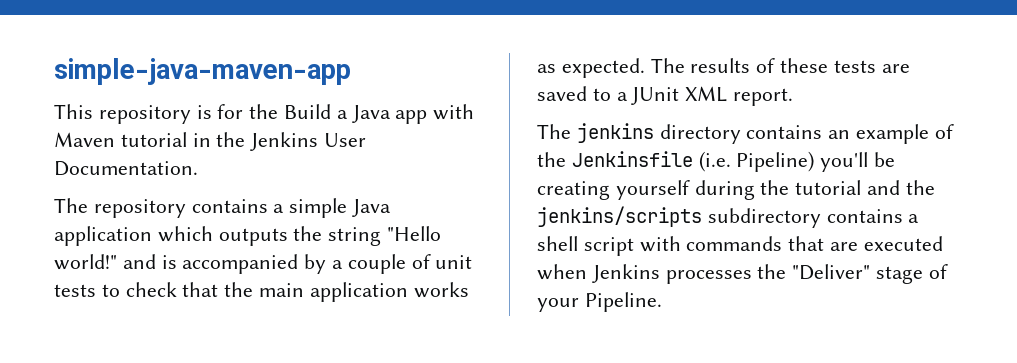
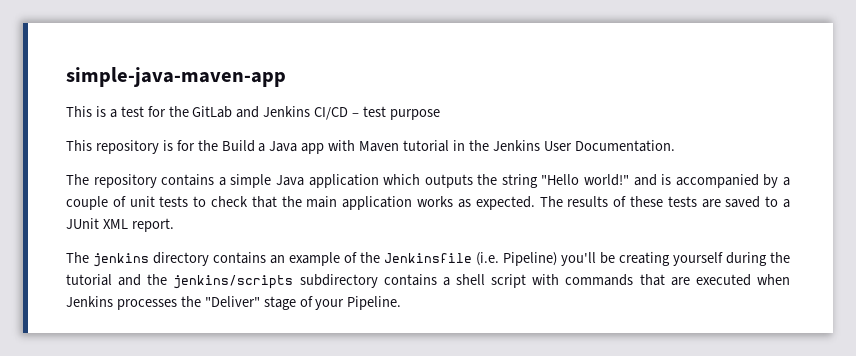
(351, 71) none -> [66,106,440,120] // This is a test for the GitLab and Jenkins CI/CD – test purpose

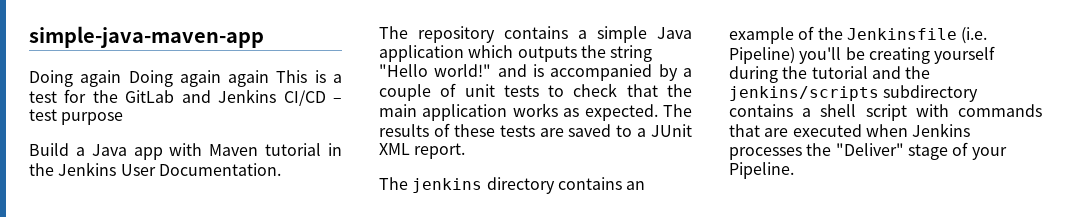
(286, 77) none -> [29,70,270,87] Doing again Doing again again
[66,140,218,154] This repository is for the -> (124, 118) none

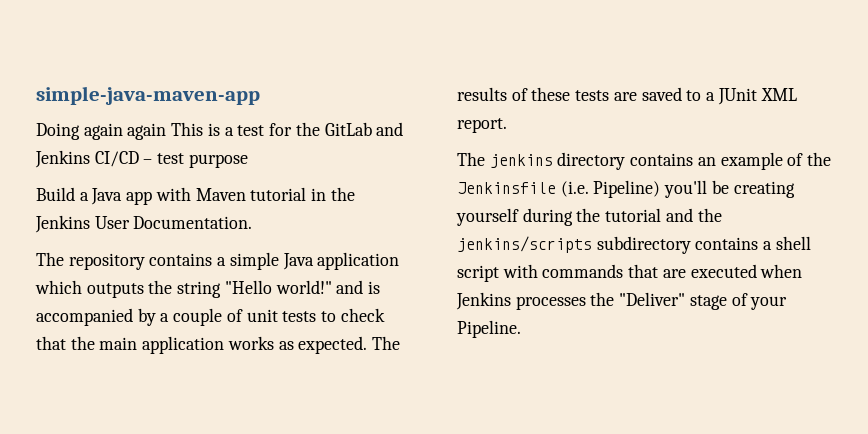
[128,70,221,87] Doing again -> (123, 131) none

